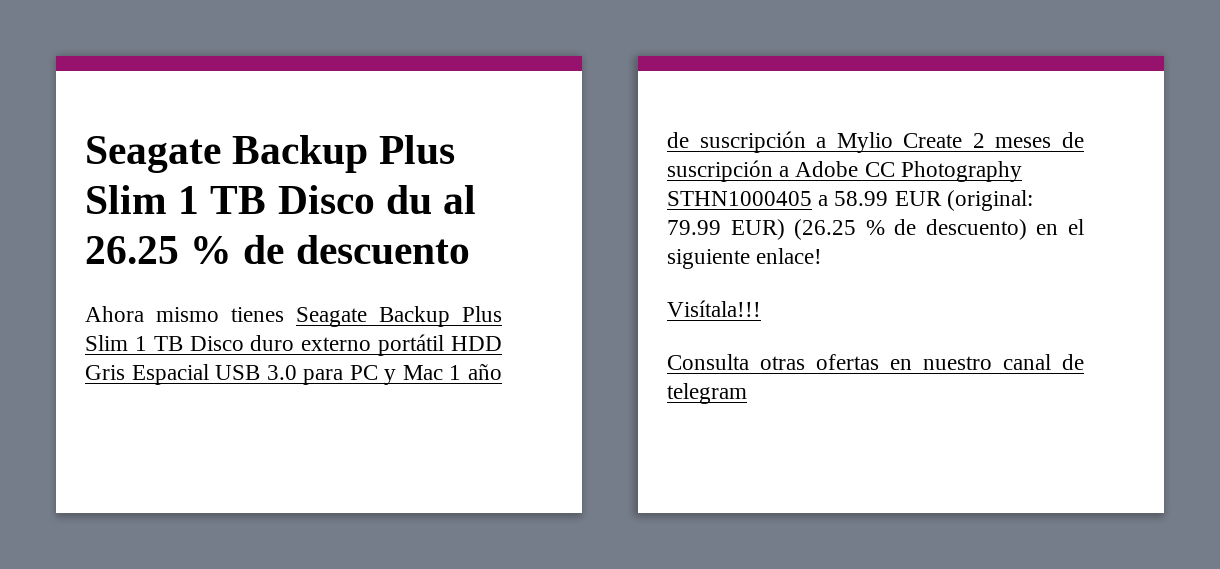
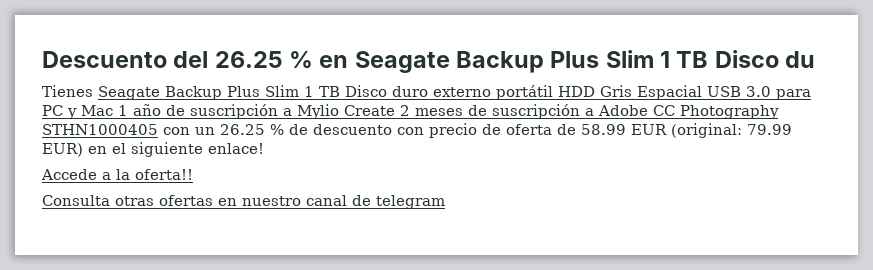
(85, 154) none -> [42,51,349,69] Descuento del 26.25 % en
[443,185,477,214] [85,235,470,264] [85,306,284,322] al 26.25 % de descuento // Ahora mismo tienes -> [42,85,93,97] // Tienes
[818,195,829,206] a -> [163,123,576,138] con un 26.25 % de descuento con precio de oferta de
[794,219,1027,240] (26.25 % de descuento) -> (83, 150) none
[667,300,761,317] Visítala!!! -> [41,169,193,180] Accede a la oferta!!

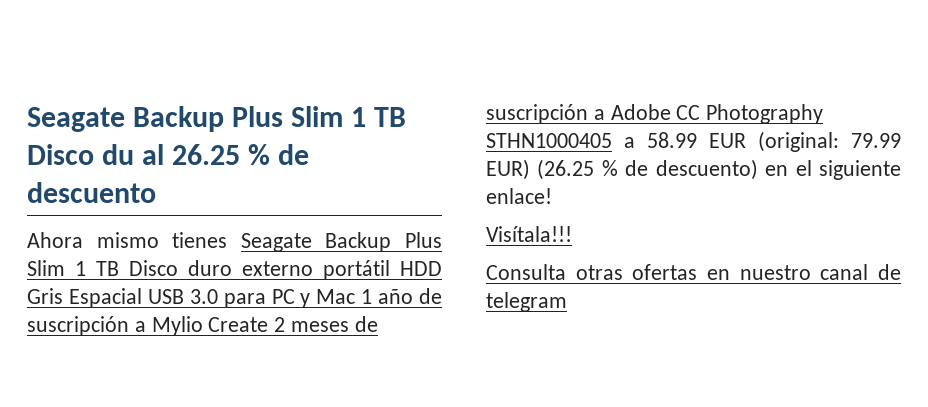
[42,51,349,69] Descuento del 26.25 % en -> (27, 119) none
[42,85,93,97] // Tienes -> [141,144,309,165] [27,182,156,203] [27,232,228,248] al 26.25 % de descuento // Ahora mismo tienes
[163,123,576,138] con un 26.25 % de descuento con precio de oferta de -> [624,137,635,148] a
(83, 150) none -> [537,159,758,180] (26.25 % de descuento)
[41,169,193,180] Accede a la oferta!! -> [486,226,572,242] Visítala!!!

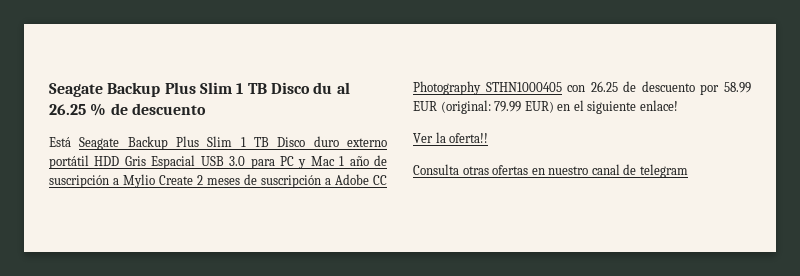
[27,232,228,248] Ahora mismo tienes -> [49,137,71,147] Está
[624,137,635,148] a -> [567,81,720,95] con 26.25 de descuento por
[537,159,758,180] (26.25 % de descuento) -> (554, 107) none
[486,226,572,242] Visítala!!! -> [413,132,489,143] Ver la oferta!!

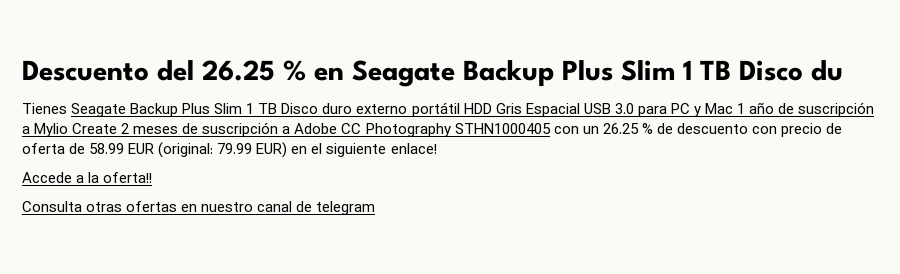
(49, 90) none -> [22,60,344,81] Descuento del 26.25 % en
[336,82,350,94] [49,103,206,116] [49,137,71,147] al 26.25 % de descuento // Está -> [22,103,67,114] // Tienes
[590,81,720,95] 26.25 de descuento por -> [582,123,842,137] [22,143,86,154] un 26.25 % de descuento con precio de oferta de
[413,133,433,143] Ver -> [22,172,85,183] Accede a

